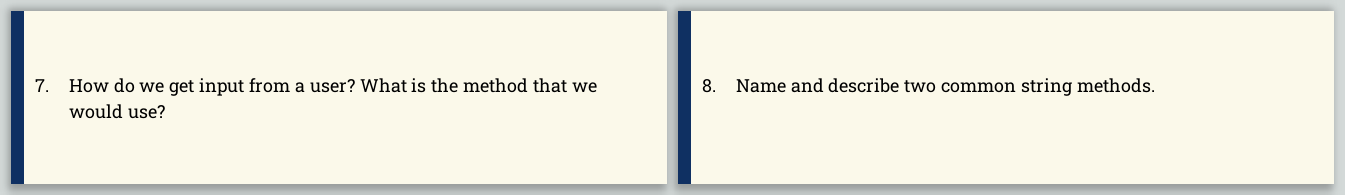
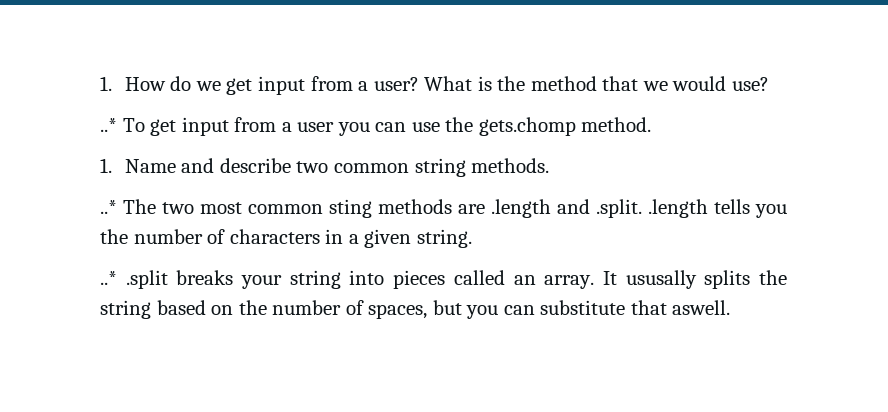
[35,79,49,92] 7. -> [100,76,112,91] 1.
[702,79,716,93] 8. -> [100,117,652,136] [100,158,112,173] ..* To get input from a user you can use the gets.chomp method. // 1.
(1155, 85) none -> [100,199,787,218] [100,229,472,248] [100,270,788,289] [100,300,731,319] // ..* The two most common sting methods are .length and .split. .length tells you the number of characters in a given string. // ..* .split breaks your string into pieces called an array. It ususally splits the string based on the number of spaces, but you can substitute that aswell.

